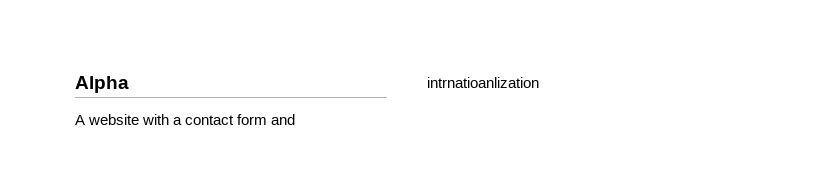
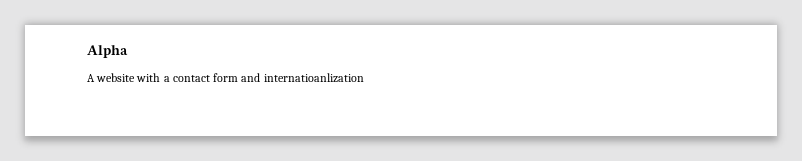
[427,77,539,88] intrnatioanlization -> [263,73,364,83] internatioanlization

